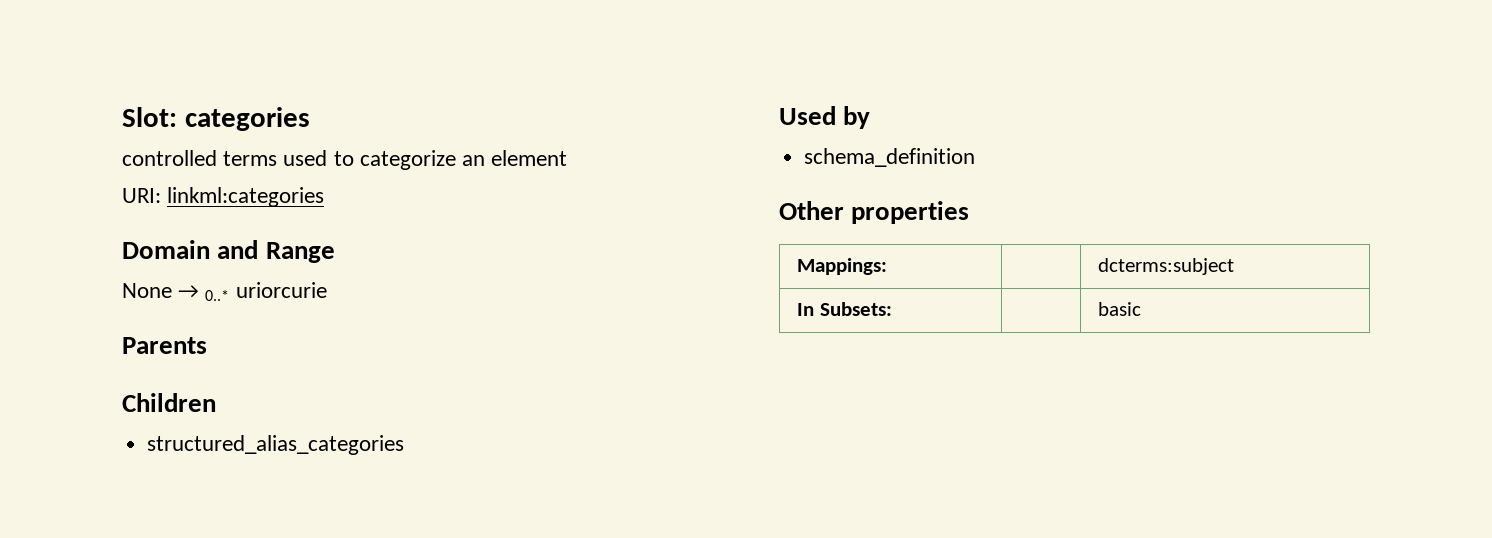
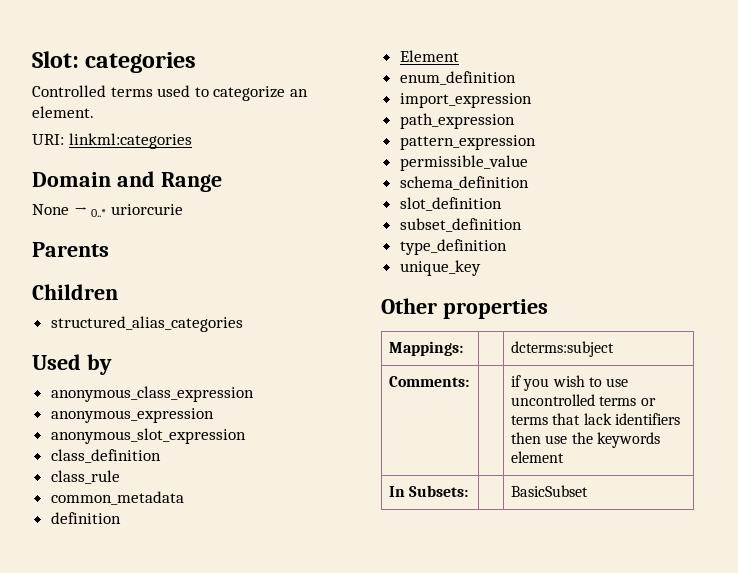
[122,150,217,166] controlled -> [32,85,106,97] Controlled
[491,150,568,166] element -> [32,106,94,118] element.
[804,148,976,167] [779,201,970,224] [797,258,888,275] [1098,258,1235,275] schema_definition // Other properties // Mappings: | | dcterms:subject -> [50,386,254,402] [50,408,214,423] [50,428,246,444] [50,449,161,463] [50,470,120,484] [50,491,184,505] [50,512,121,524] [399,50,459,62] [399,71,516,85] [399,93,532,108] [399,113,515,129] [399,135,536,150] [399,155,528,171] [399,176,529,190] [399,197,502,211] [399,218,522,232] [399,239,507,255] [399,260,481,276] [381,298,548,319] [389,341,464,356] [511,341,615,357] [389,376,470,387] [511,375,628,391] [511,394,656,406] [511,413,680,425] [511,432,660,448] [511,451,565,463] anonymous_class_expression // anonymous_expression // anonymous_slot_expression // class_definition // class_rule // common_metadata // definition // Element // enum_definition // import_expression // path_expression // pattern_expression // permissible_value // schema_definition // slot_definition // subset_definition // type_definition // unique_key // Other properties // Mappings: | | dcterms:subject // Comments: | | if you wish to use uncontrolled terms or terms that lack identifiers then use the keywords element
[1098,302,1142,316] basic -> [511,485,589,497] BasicSubset

